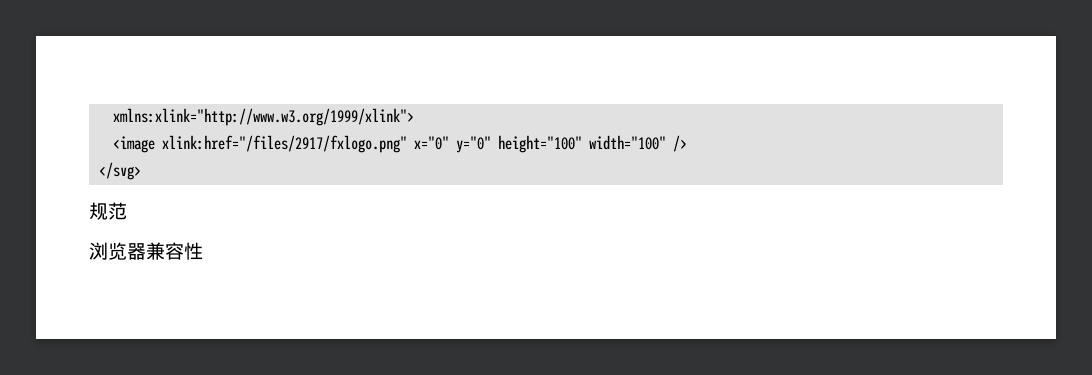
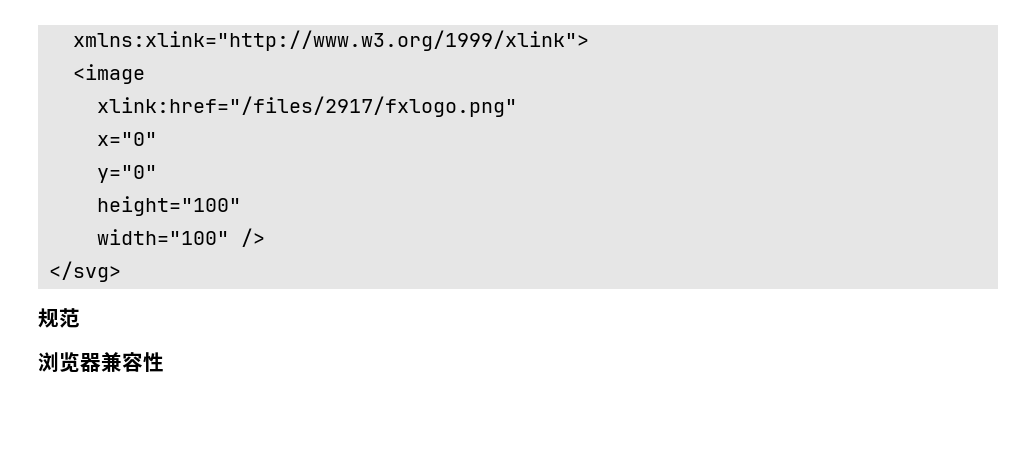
(155, 144) none -> (146, 74) //
(407, 144) none -> (518, 106) //
(449, 143) none -> (158, 139) //
(491, 144) none -> (158, 174) //
(582, 144) none -> (242, 206) //

